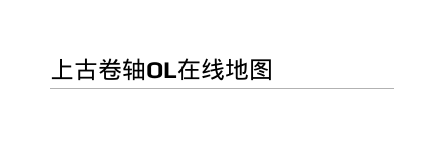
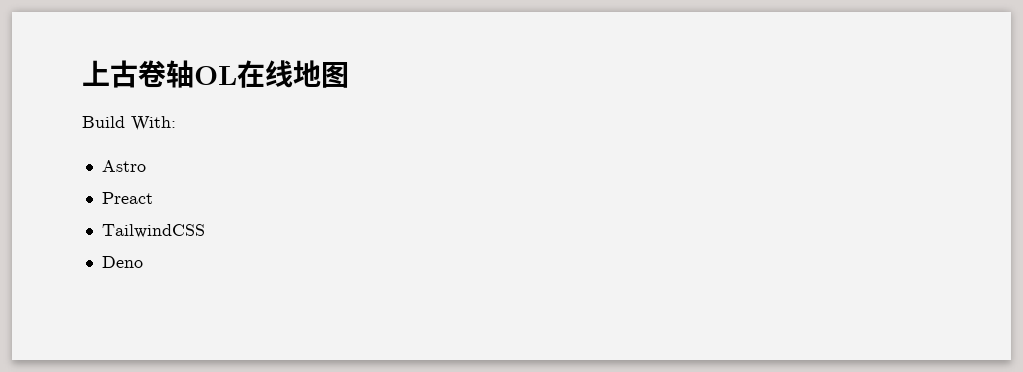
(273, 70) none -> [82,116,176,131] [101,160,146,172] [101,192,153,204] [101,224,205,238] [101,256,143,268] // Build With: // Astro // Preact // TailwindCSS // Deno

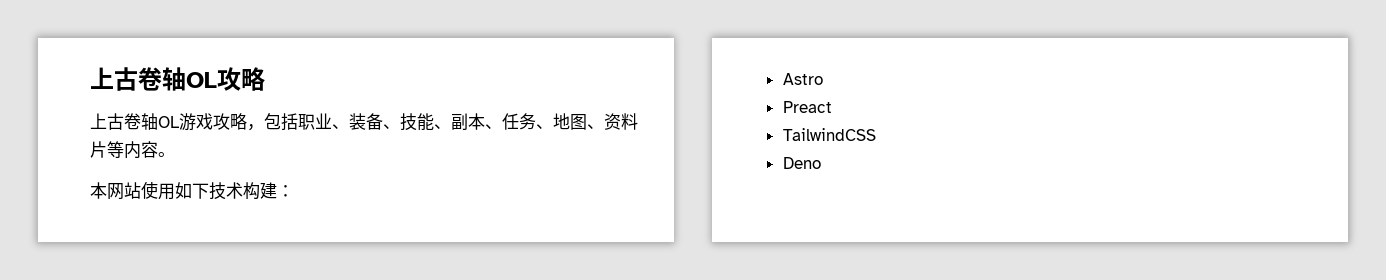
[82,60,349,88] [82,116,176,131] 上古卷轴OL在线地图 // Build With: -> [90,67,265,91] [90,113,638,131] [90,141,175,159] [90,181,294,200] 上古卷轴OL攻略 // 上古卷轴OL游戏攻略，包括职业、装备、技能、副本、任务、地图、资料片等内容。 // 本网站使用如下技术构建：

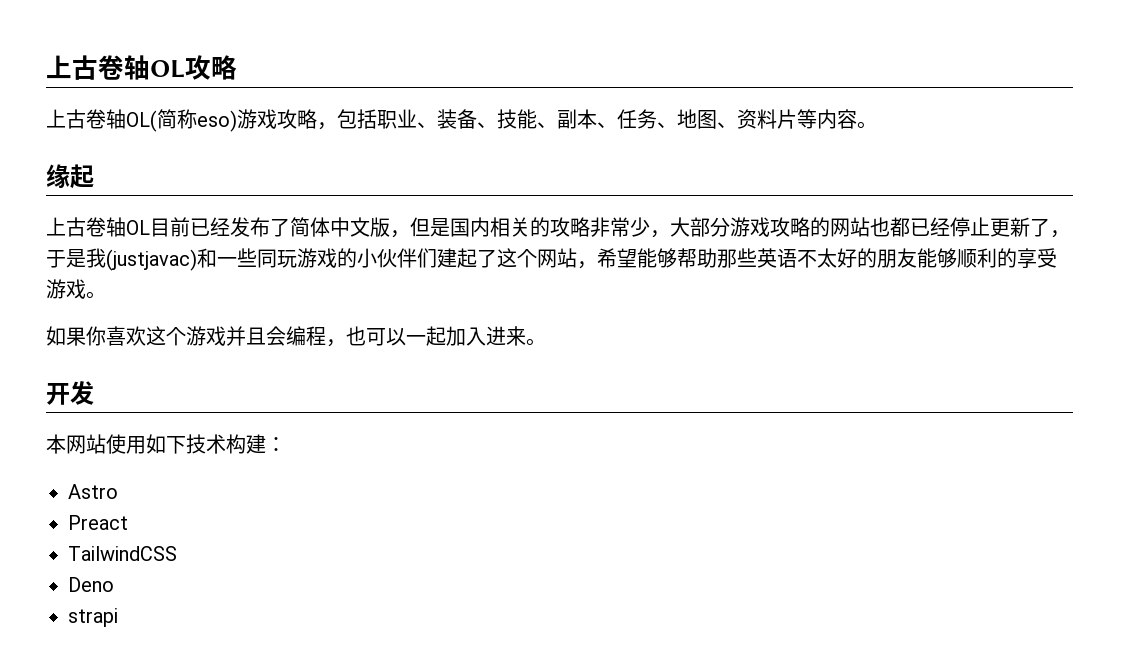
[158,116,179,128] OL -> [126,109,237,132] OL(简称eso)
(175, 154) none -> [46,164,94,189] [46,217,1070,238] [46,248,1057,271] [46,279,106,299] [46,326,546,347] [46,381,94,405] // 缘起 // 上古卷轴OL目前已经发布了简体中文版，但是国内相关的攻略非常少，大部分游戏攻略的网站也都已经停止更新了，于是我(justjavac)和一些同玩游戏的小伙伴们建起了这个网站，希望能够帮助那些英语不太好的朋友能够顺利的享受游戏。 // 如果你喜欢这个游戏并且会编程，也可以一起加入进来。 // 开发
(821, 163) none -> [68,608,118,627] // strapi

